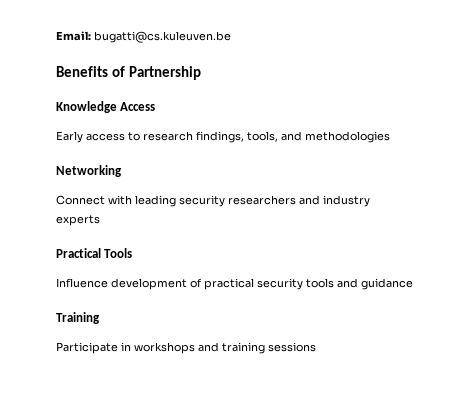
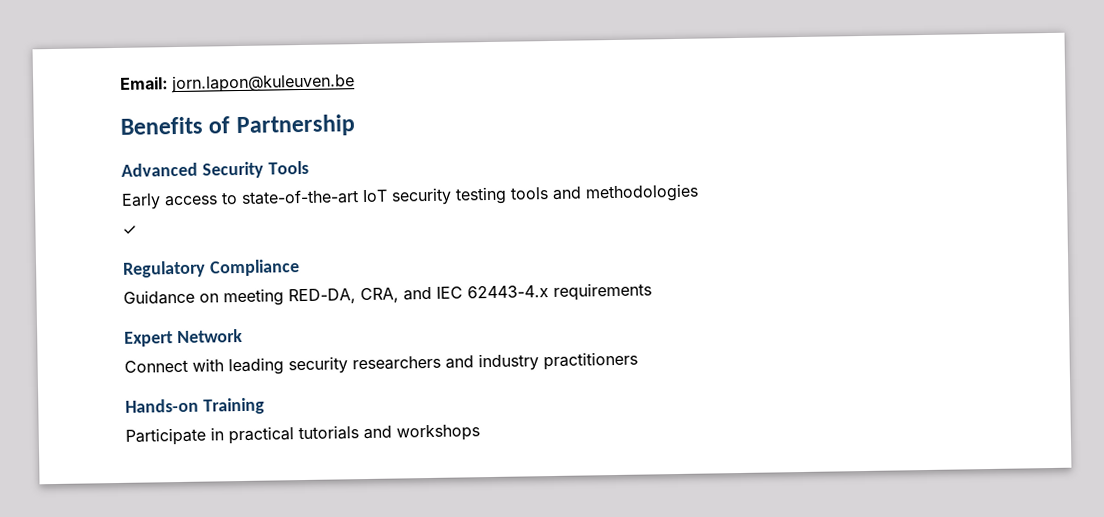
[94,31,231,43] bugatti@cs.kuleuven.be -> [171,73,355,94] jorn.lapon@kuleuven.be
[56,101,156,113] Knowledge Access -> [121,160,309,179] Advanced Security Tools
[143,131,390,143] [56,165,122,177] research findings, tools, and methodologies // Networking -> [241,183,699,206] [122,224,137,235] [122,259,300,278] [123,282,652,307] [124,328,243,347] state-of-the-art IoT security testing tools and methodologies // ✓ // Regulatory Compliance // Guidance on meeting RED-DA, CRA, and IEC 62443-4.x requirements // Expert Network
[56,215,100,226] [56,248,133,258] [56,278,413,290] experts // Practical Tools // Influence development of practical security tools and guidance // -> [543,351,638,371] [125,398,199,413] practitioners // Hands-on
[134,342,316,354] workshops and training sessions -> [228,424,480,445] practical tutorials and workshops

